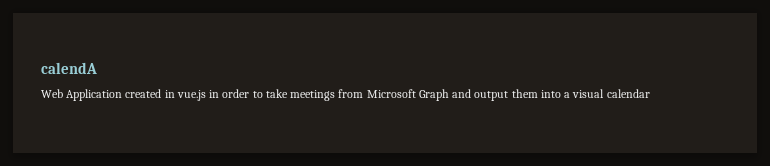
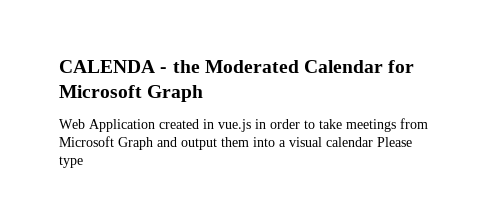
[41,62,97,74] calendA -> [59,60,415,73] [59,85,204,102] CALENDA - the Moderated Calendar for Microsoft Graph
(650, 93) none -> [377,137,412,147] [59,156,83,168] Please type

